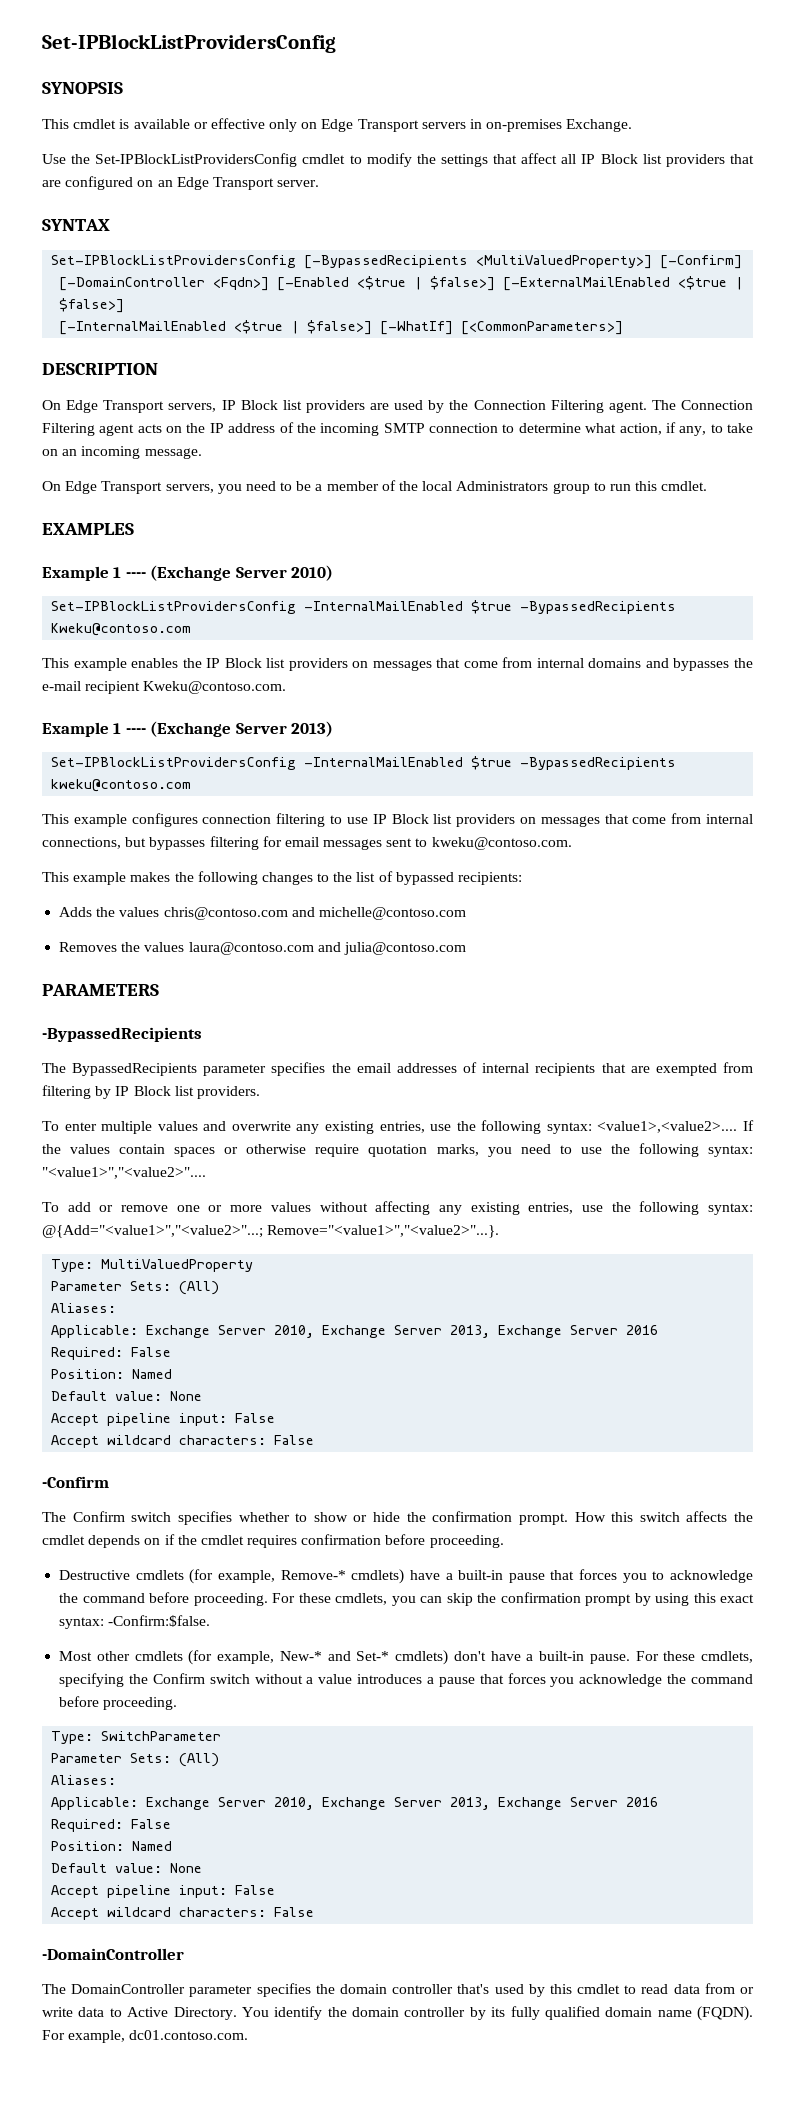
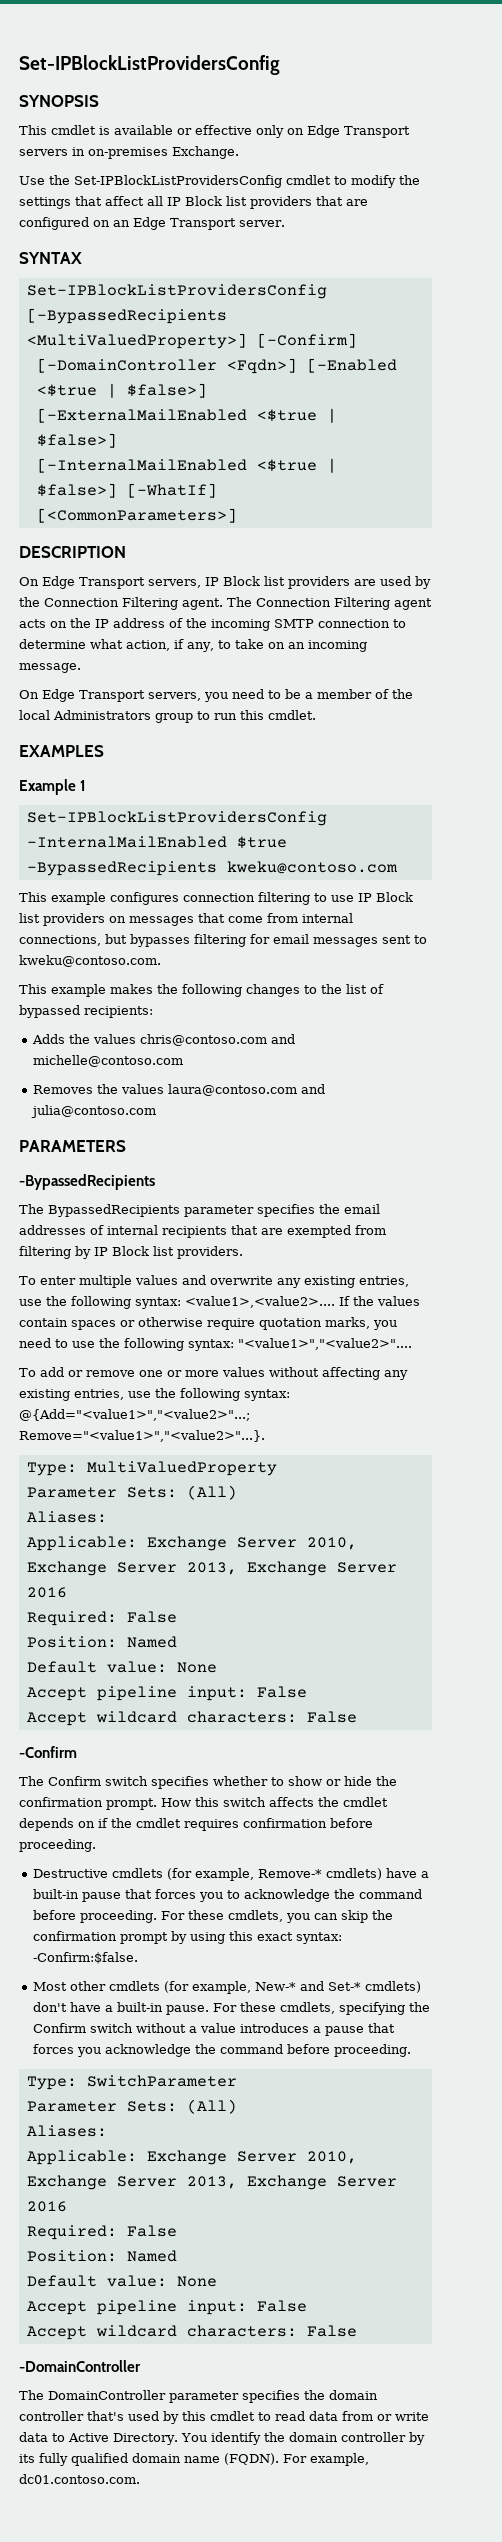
[125,565,334,581] [51,600,677,614] [51,623,192,636] [42,657,753,671] [42,681,287,694] [42,721,334,737] ---- (Exchange Server 2010) // Set-IPBlockListProvidersConfig -InternalMailEnabled $true -BypassedRecipients Kweku@contoso.com // This example enables the IP Block list providers on messages that come from internal domains and bypasses the e-mail recipient Kweku@contoso.com. // Example 1 ---- (Exchange Server 2013) -> (87, 785) none

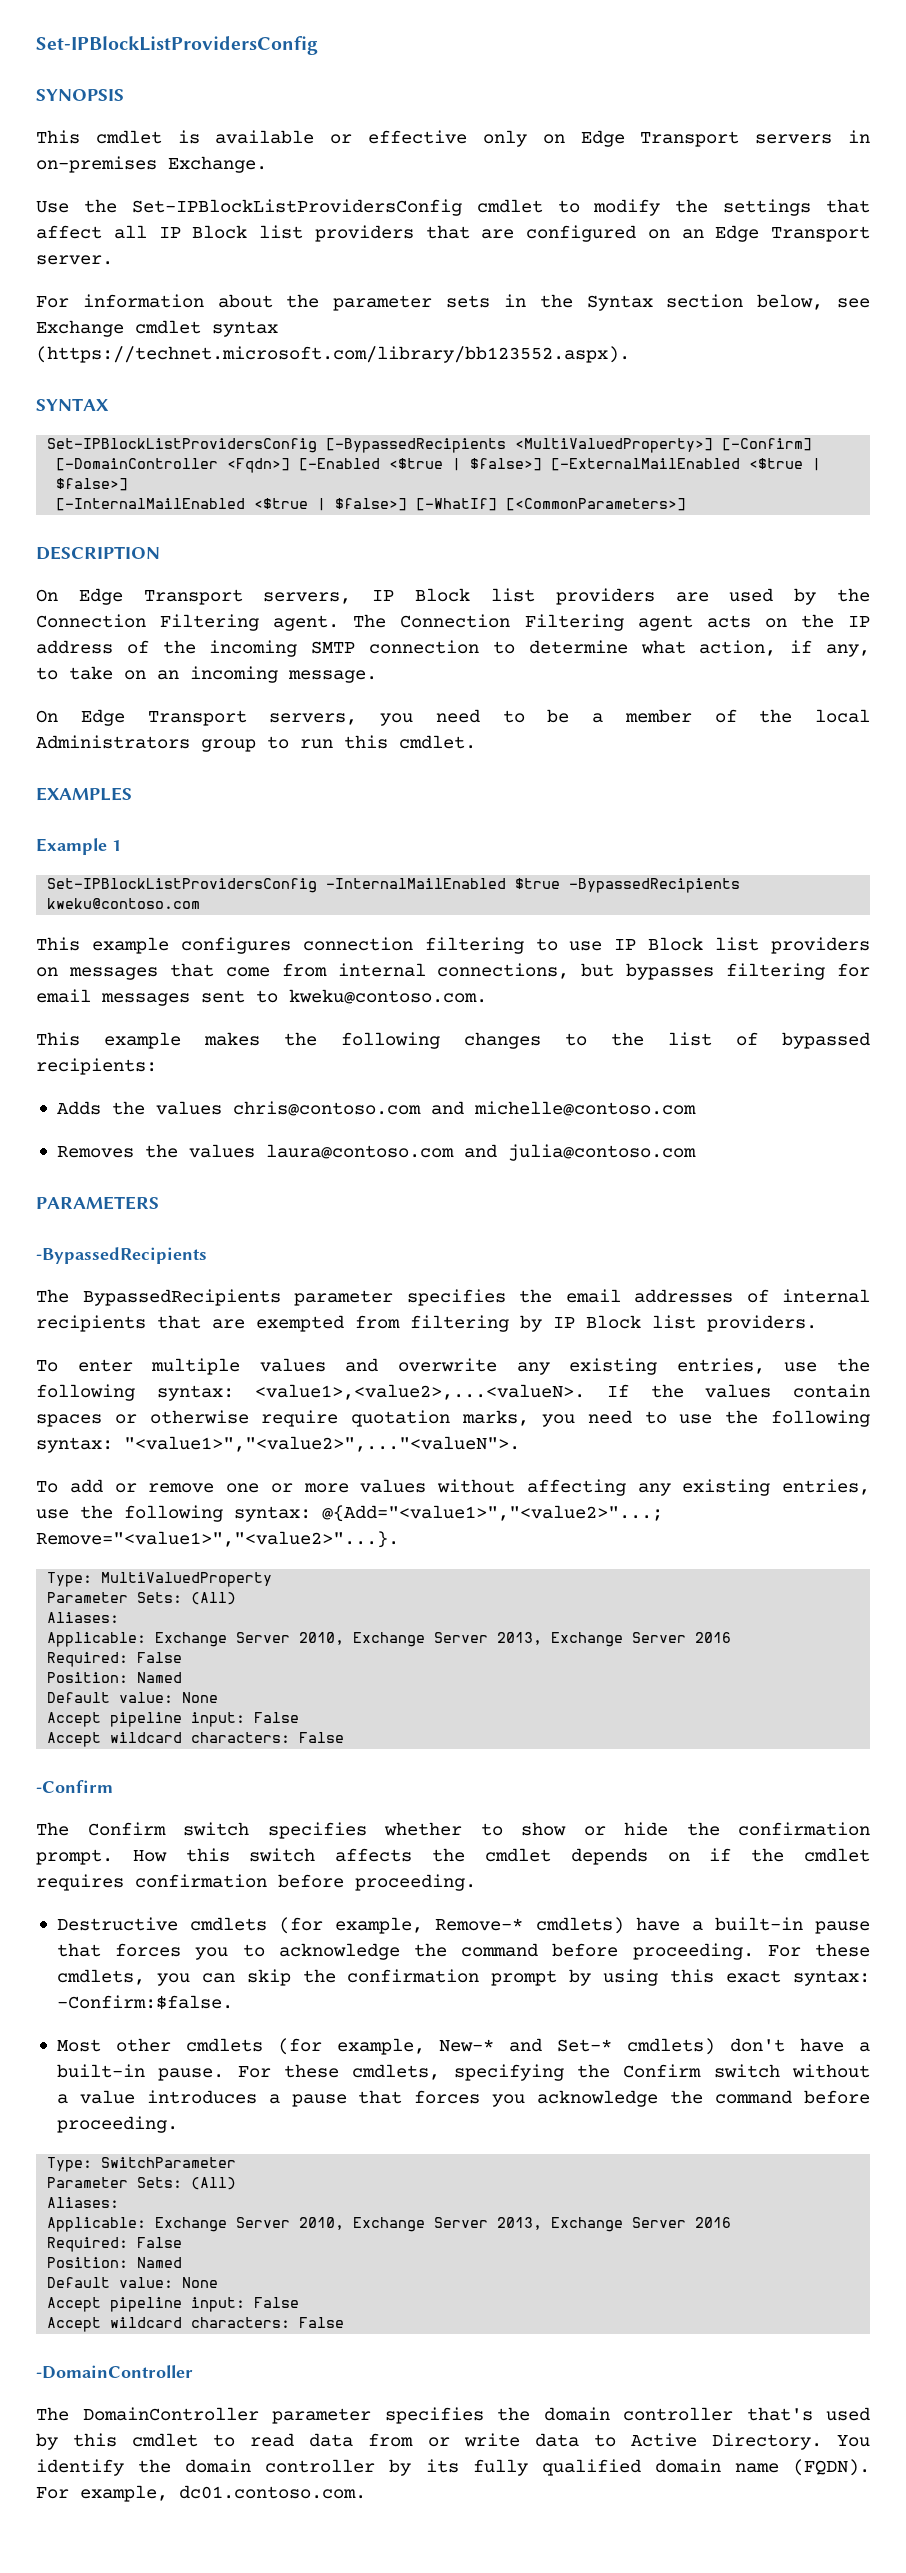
(285, 223) none -> [36,294,871,311] [36,320,278,337] [36,346,630,363] // For information about the parameter sets in the Syntax section below, see Exchange cmdlet syntax (https://technet.microsoft.com/library/bb123552.aspx).
[185,1296,335,1308] <value1>,<value2>.... -> [255,1384,586,1400] <value1>,<value2>,...<valueN>.
[238,1338,412,1350] "<value1>","<value2>".... -> [124,1436,520,1452] "<value1>","<value2>",..."<valueN">.

